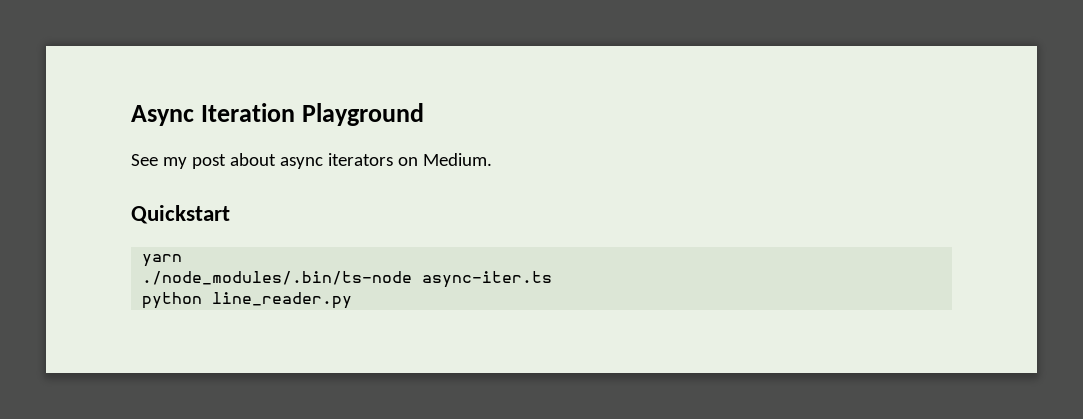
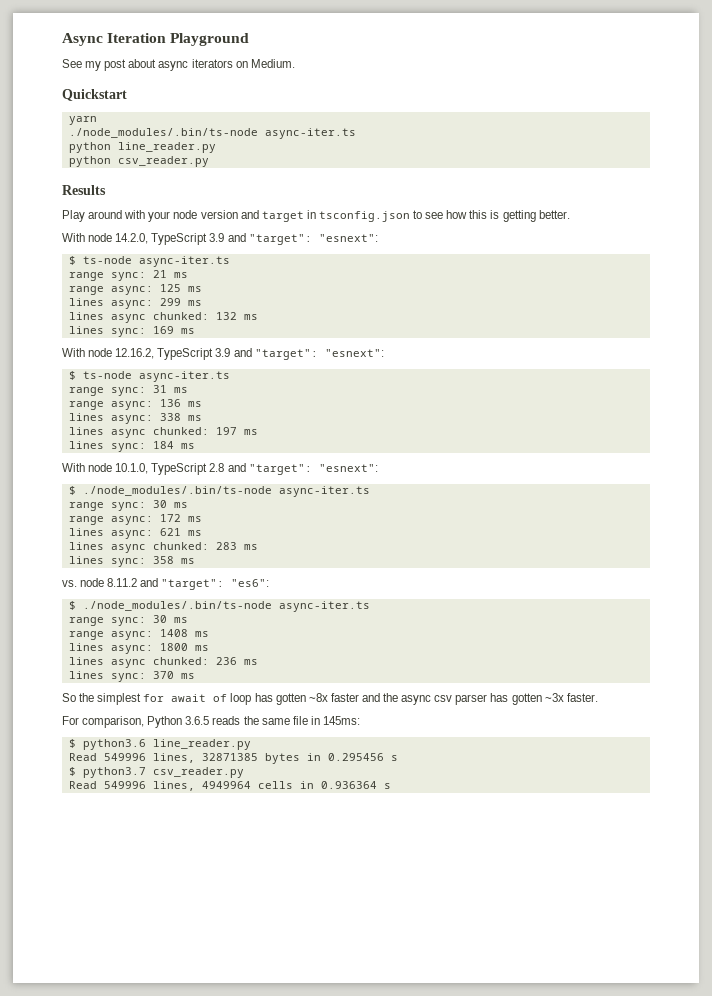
(353, 300) none -> [68,156,209,167] [62,185,106,195] [62,210,570,222] [62,233,378,245] [68,256,230,267] [68,270,188,281] [68,284,202,295] [68,298,202,309] [68,312,258,323] [68,326,195,337] [62,348,384,360] [68,371,230,382] [68,385,188,396] [68,399,202,410] [68,413,202,424] [68,427,258,438] [68,441,195,452] [62,463,378,475] [68,486,370,497] [68,500,188,511] [68,514,202,525] [68,528,202,539] [68,542,258,553] [68,556,195,567] [62,578,270,590] [68,601,370,612] [68,615,188,626] [68,629,209,640] [68,643,209,654] [68,657,258,668] [68,671,195,682] [62,693,598,705] [62,716,360,728] [68,739,251,750] [68,753,398,764] [68,767,244,778] [68,781,391,791] // python csv_reader.py // Results // Play around with your node version and target in tsconfig.json to see how this is getting better. // With node 14.2.0, TypeScript 3.9 and "target": "esnext": // $ ts-node async-iter.ts // range sync: 21 ms // range async: 125 ms // lines async: 299 ms // lines async chunked: 132 ms // lines sync: 169 ms // With node 12.16.2, TypeScript 3.9 and "target": "esnext": // $ ts-node async-iter.ts // range sync: 31 ms // range async: 136 ms // lines async: 338 ms // lines async chunked: 197 ms // lines sync: 184 ms // With node 10.1.0, TypeScript 2.8 and "target": "esnext": // $ ./node_modules/.bin/ts-node async-iter.ts // range sync: 30 ms // range async: 172 ms // lines async: 621 ms // lines async chunked: 283 ms // lines sync: 358 ms // vs. node 8.11.2 and "target": "es6": // $ ./node_modules/.bin/ts-node async-iter.ts // range sync: 30 ms // range async: 1408 ms // lines async: 1800 ms // lines async chunked: 236 ms // lines sync: 370 ms // So the simplest for await of loop has gotten ~8x faster and the async csv parser has gotten ~3x faster. // For comparison, Python 3.6.5 reads the same file in 145ms: // $ python3.6 line_reader.py // Read 549996 lines, 32871385 bytes in 0.295456 s // $ python3.7 csv_reader.py // Read 549996 lines, 4949964 cells in 0.936364 s

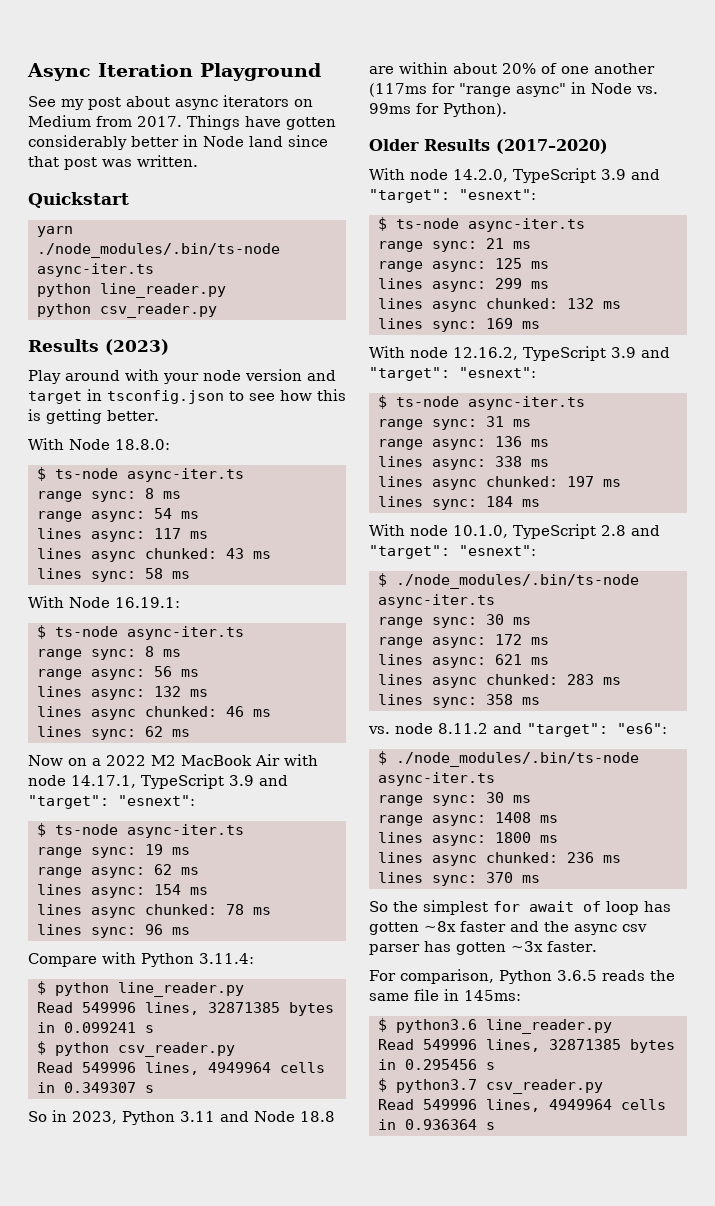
[250,59,295,68] Medium. -> [28,115,336,130] [28,135,328,150] [28,155,198,170] Medium from 2017. Things have gotten considerably better in Node land since that post was written.
(106, 190) none -> [105,339,169,355] (2023)
(570, 214) none -> [28,438,170,450] [36,467,244,482] [36,488,181,502] [36,508,199,522] [36,528,208,542] [36,548,271,562] [36,568,190,582] [28,596,180,608] [36,625,244,640] [36,646,181,660] [36,666,199,680] [36,686,208,700] [36,706,271,720] [36,726,190,740] [28,754,318,766] [28,774,288,789] [28,795,195,809] [36,823,244,838] [36,844,190,858] [36,864,199,878] [36,884,208,898] [36,904,271,918] [36,924,190,938] [28,952,254,967] [36,981,244,997] [36,1002,334,1016] [36,1022,154,1033] [36,1041,235,1057] [36,1062,325,1075] [36,1082,154,1093] [28,1110,335,1125] [369,62,655,74] [369,82,658,97] [369,103,507,117] [369,139,608,154] // With Node 18.8.0: // $ ts-node async-iter.ts // range sync: 8 ms // range async: 54 ms // lines async: 117 ms // lines async chunked: 43 ms // lines sync: 58 ms // With Node 16.19.1: // $ ts-node async-iter.ts // range sync: 8 ms // range async: 56 ms // lines async: 132 ms // lines async chunked: 46 ms // lines sync: 62 ms // Now on a 2022 M2 MacBook Air with node 14.17.1, TypeScript 3.9 and "target": "esnext": // $ ts-node async-iter.ts // range sync: 19 ms // range async: 62 ms // lines async: 154 ms // lines async chunked: 78 ms // lines sync: 96 ms // Compare with Python 3.11.4: // $ python line_reader.py // Read 549996 lines, 32871385 bytes in 0.099241 s // $ python csv_reader.py // Read 549996 lines, 4949964 cells in 0.349307 s // So in 2023, Python 3.11 and Node 18.8 are within about 20% of one another (117ms for "range async" in Node vs. 99ms for Python). // Older Results (2017–2020)

